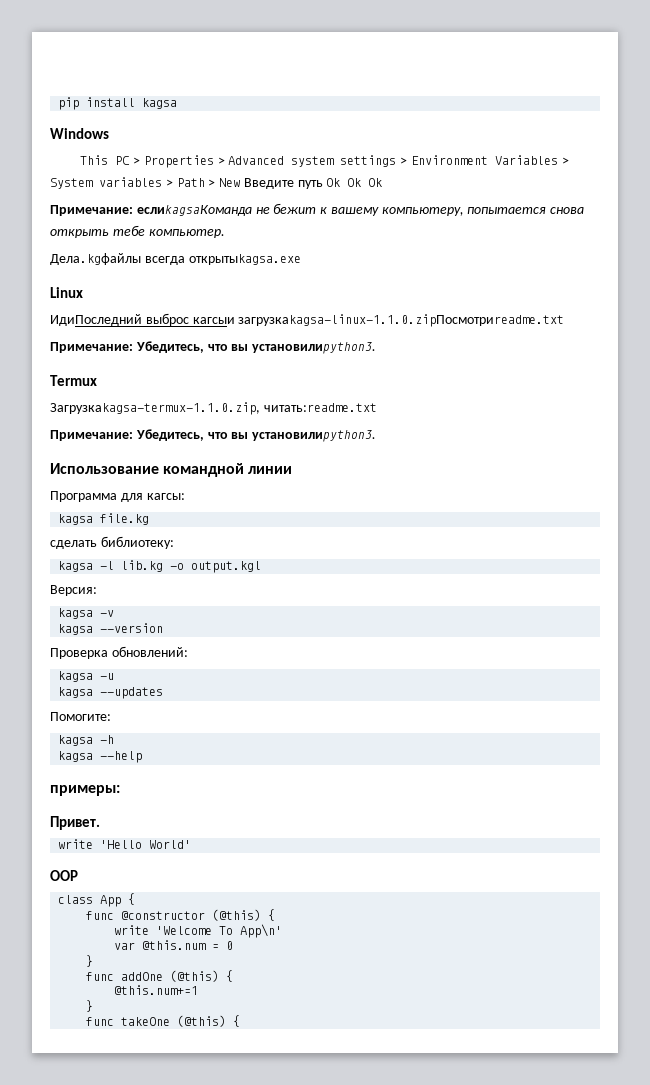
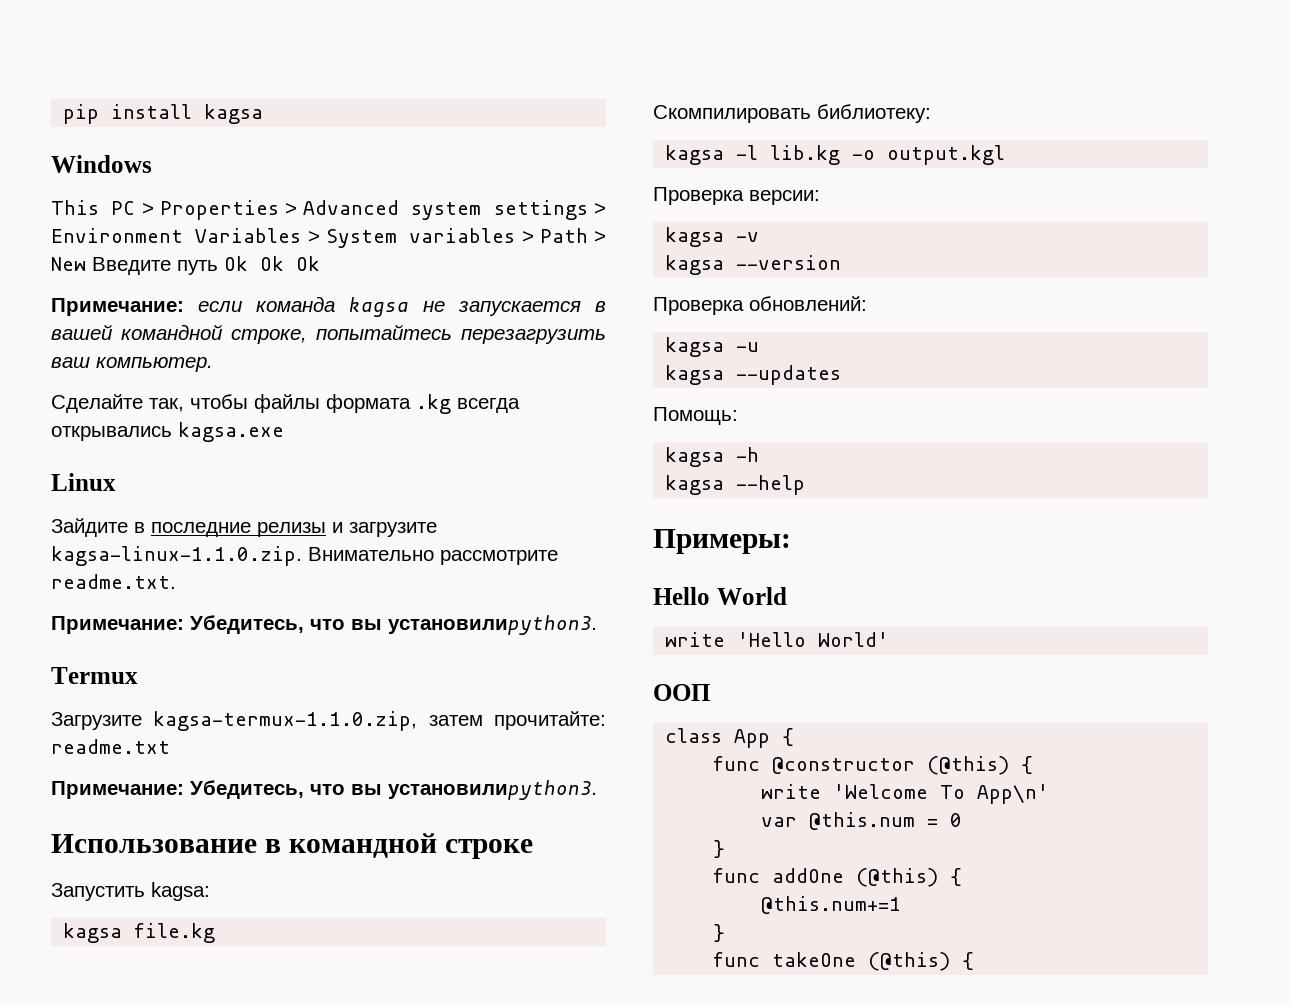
[136,203,585,216] [50,225,225,238] [50,253,301,265] [50,287,83,298] [50,313,565,327] еслиkagsaКоманда не бежит к вашему компьютеру, попытается снова открыть тебе компьютер. // Дела.kgфайлы всегда открытыkagsa.exe // Linux // ИдиПоследний выброс кагсыи загрузкаkagsa-linux-1.1.0.zipПосмотриreadme.txt -> [198,296,606,317] [51,324,606,344] [51,357,213,372] [51,394,520,414] [51,422,284,442] [51,473,116,491] [51,518,437,537] [51,546,558,566] [51,574,176,589] если команда kagsa не запускается в вашей командной строке, попытайтесь перезагрузить ваш компьютер. // Сделайте так, чтобы файлы формата .kg всегда открывались kagsa.exe // Linux // Зайдите в последние релизы и загрузите kagsa-linux-1.1.0.zip. Внимательно рассмотрите readme.txt.
[50,402,377,415] Загрузкаkagsa-termux-1.1.0.zip, читать:readme.txt -> [51,711,606,731] [51,739,170,754] Загрузите kagsa-termux-1.1.0.zip, затем прочитайте: readme.txt
[163,463,293,477] [50,491,185,502] командной линии // Программа для кагсы: -> [264,833,533,859] [51,882,210,901] в командной строке // Запустить kagsa:
[50,540,97,549] сделать -> [653,105,811,123] Скомпилировать
[50,585,97,596] Версия: -> [653,187,820,205] Проверка версии:
[50,712,111,721] Помогите: -> [653,407,738,425] Помощь:
[50,785,120,796] [50,816,100,830] примеры: // Привет. -> [653,529,791,554] [653,587,787,605] Примеры: // Hello World
[50,870,78,881] OOP -> [653,684,710,701] ООП

